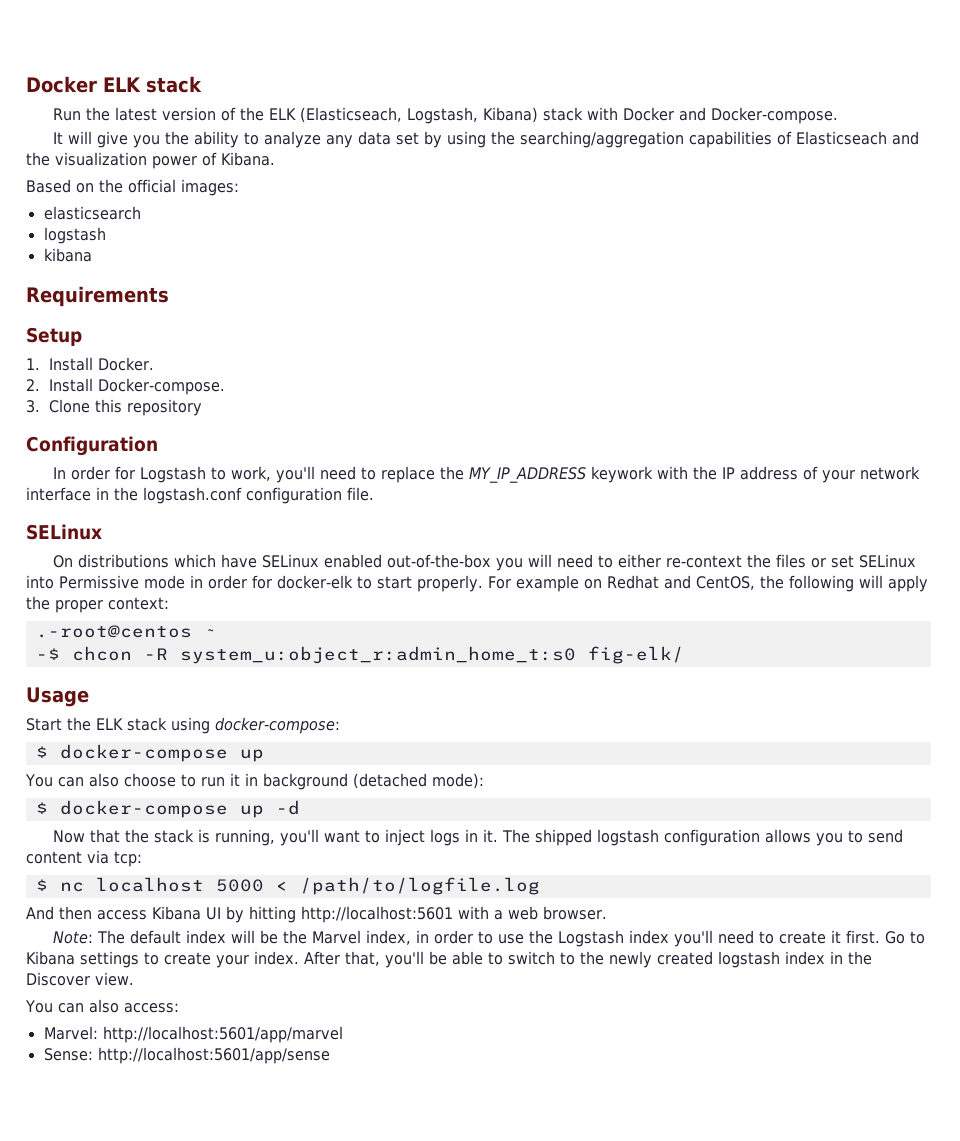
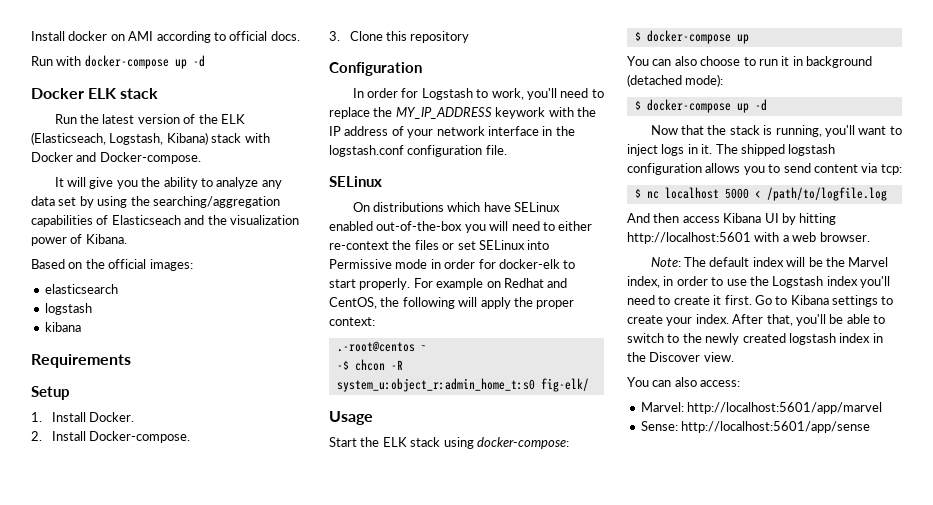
(26, 84) none -> [31,31,300,43] [31,55,205,69] Install docker on AMI according to official docs. // Run with docker-compose up -d //

